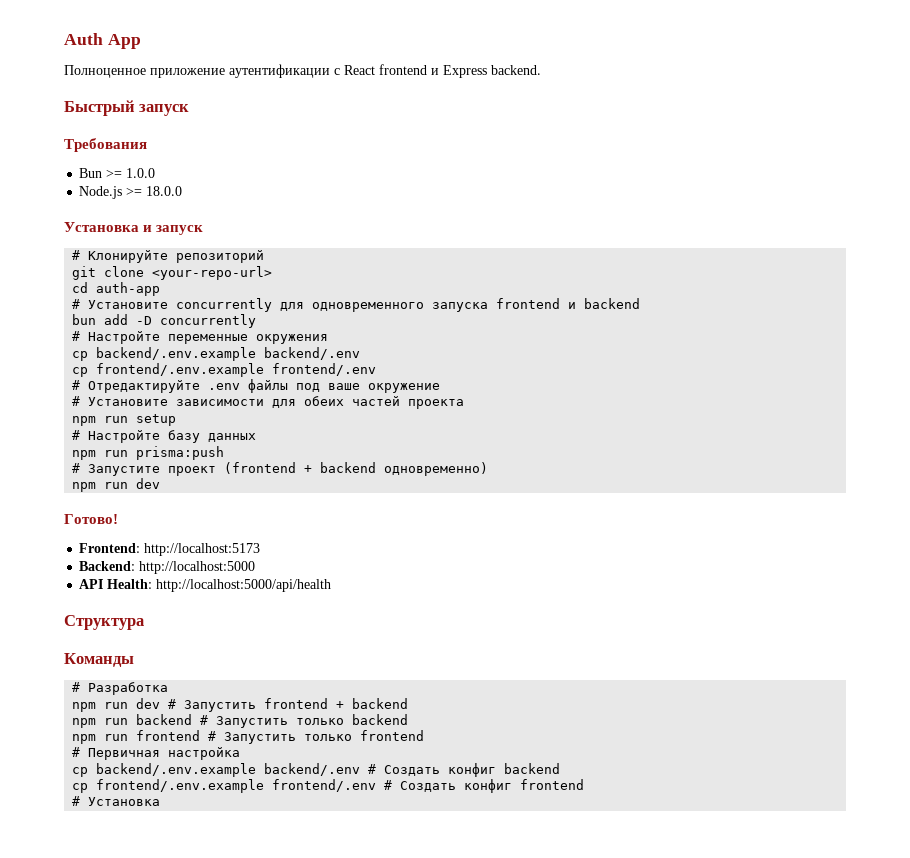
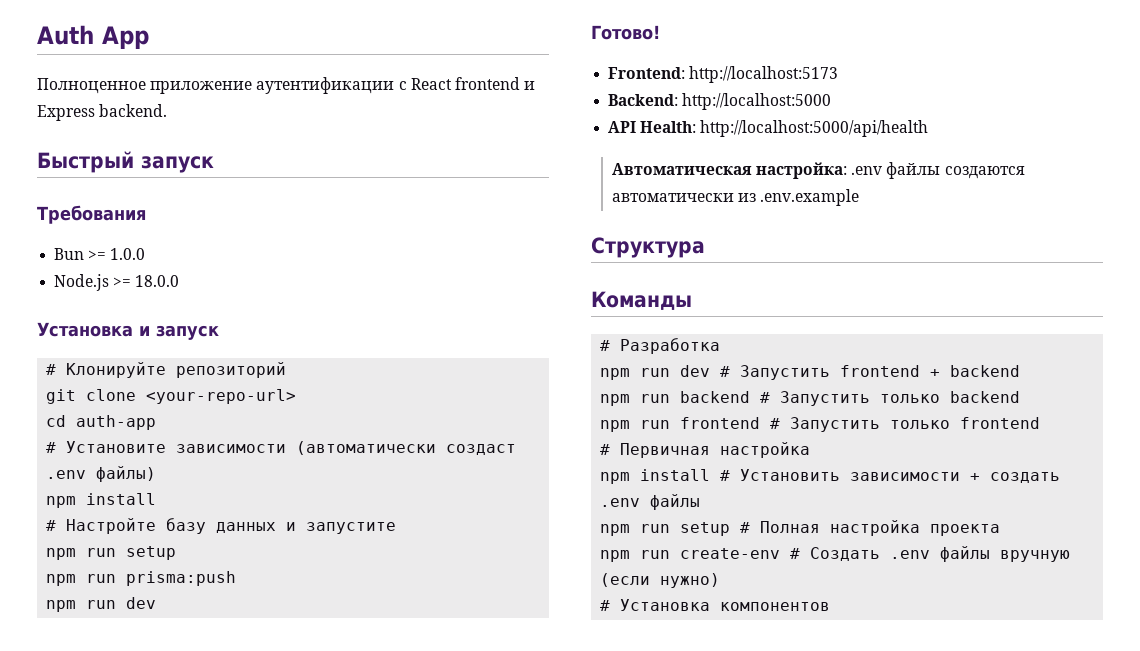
[176,298,641,312] [72,314,257,328] [72,331,329,344] [72,347,361,361] [72,363,377,377] [72,379,441,393] [72,396,465,409] [72,414,177,426] [72,430,257,443] concurrently для одновременного запуска frontend и backend // bun add -D concurrently // # Настройте переменные окружения // cp backend/.env.example backend/.env // cp frontend/.env.example frontend/.env // # Отредактируйте .env файлы под ваше окружение // # Установите зависимости для обеих частей проекта // npm run setup // # Настройте базу данных -> [176,441,517,455] [46,466,157,482] [46,493,157,508] [46,518,397,534] [46,546,177,560] зависимости (автоматически создаст .env файлы) // npm install // # Настройте базу данных и запустите // npm run setup
[72,462,489,476] // # Запустите проект (frontend + backend одновременно) -> (237, 578) none
(332, 585) none -> [611,162,1025,179] [611,189,860,206] // Автоматическая настройка: .env файлы создаются автоматически из .env.example
[72,763,561,777] [72,779,585,793] cp backend/.env.example backend/.env # Создать конфиг backend // cp frontend/.env.example frontend/.env # Создать конфиг frontend -> [600,469,1061,484] [600,494,701,510] [600,520,1001,536] [600,546,1071,562] [600,573,721,588] npm install # Установить зависимости + создать .env файлы // npm run setup # Полная настройка проекта // npm run create-env # Создать .env файлы вручную (если нужно)
(161, 801) none -> [720,602,831,611] компонентов

